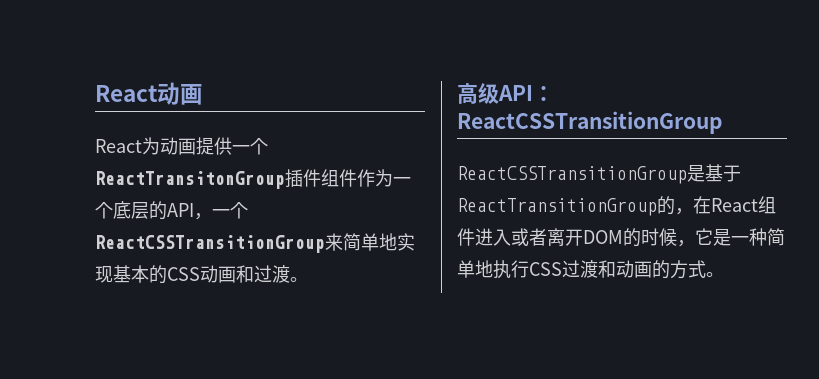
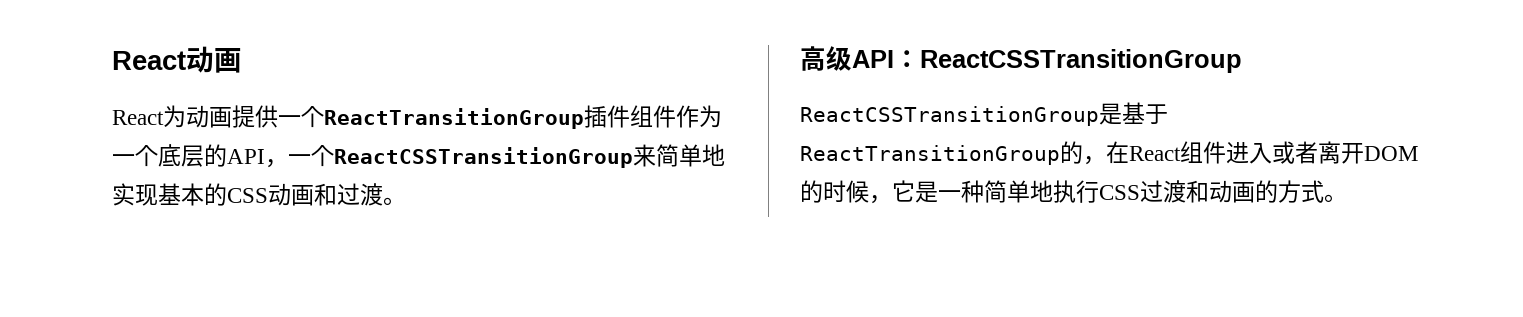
[95,171,285,189] ReactTransitonGroup -> [324,108,584,129] ReactTransitionGroup

